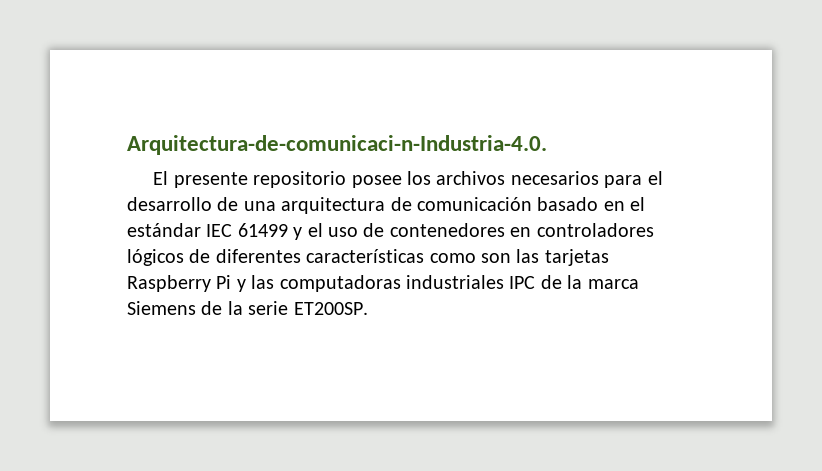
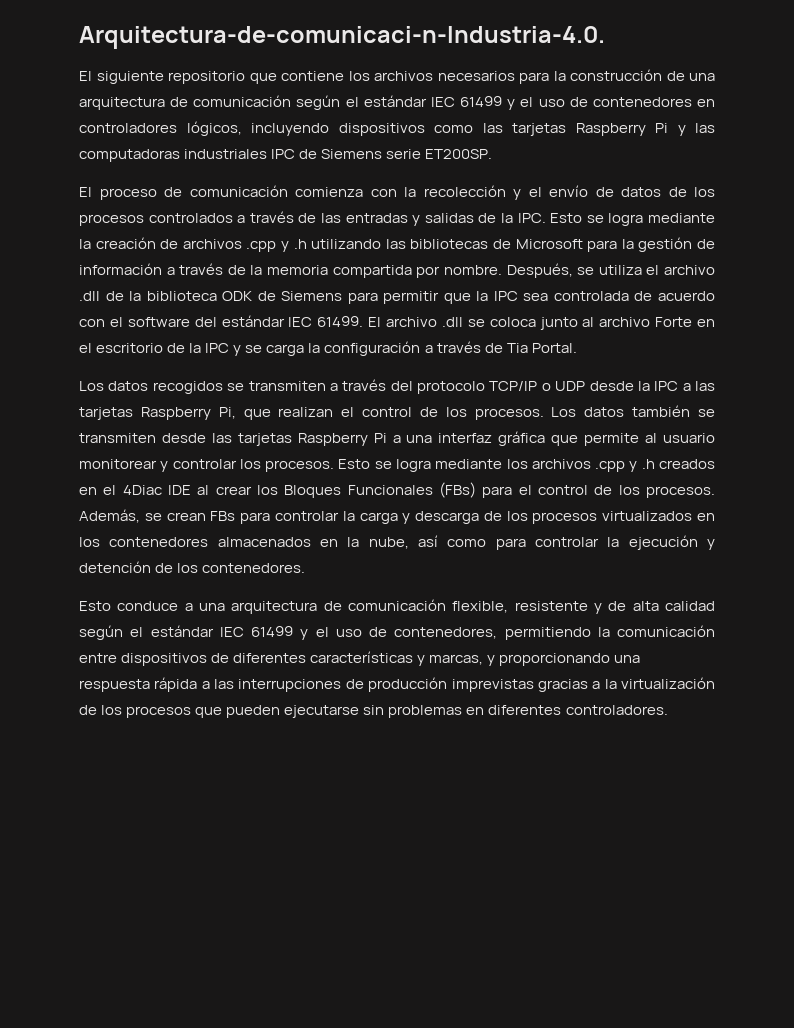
[173,171,402,188] presente repositorio posee -> [96,71,344,84] siguiente repositorio que contiene
[647,171,663,185] [127,197,212,211] el desarrollo -> [553,69,662,81] la construcción
[537,197,625,211] basado en -> [296,95,341,110] según
[127,249,511,266] lógicos de diferentes características como son -> [186,121,473,136] lógicos, incluyendo dispositivos como
[567,275,639,289] [127,301,368,315] la marca Siemens de la serie ET200SP. -> [321,149,493,159] [79,185,715,200] [79,211,716,226] [79,237,716,252] [79,263,716,278] [79,291,716,304] [79,315,715,330] [79,341,577,356] [79,379,715,394] [79,405,715,420] [79,431,715,446] [79,459,716,472] [79,482,715,498] [79,509,715,524] [79,535,715,550] [79,561,306,573] [79,599,716,614] [79,625,715,640] [79,651,641,666] [79,677,716,692] [79,705,668,718] Siemens serie ET200SP. // El proceso de comunicación comienza con la recolección y el envío de datos de los procesos controlados a través de las entradas y salidas de la IPC. Esto se logra mediante la creación de archivos .cpp y .h utilizando las bibliotecas de Microsoft para la gestión de información a través de la memoria compartida por nombre. Después, se utiliza el archivo .dll de la biblioteca ODK de Siemens para permitir que la IPC sea controlada de acuerdo con el software del estándar IEC 61499. El archivo .dll se coloca junto al archivo Forte en el escritorio de la IPC y se carga la configuración a través de Tia Portal. // Los datos recogidos se transmiten a través del protocolo TCP/IP o UDP desde la IPC a las tarjetas Raspberry Pi, que realizan el control de los procesos. Los datos también se transmiten desde las tarjetas Raspberry Pi a una interfaz gráfica que permite al usuario monitorear y controlar los procesos. Esto se logra mediante los archivos .cpp y .h creados en el 4Diac IDE al crear los Bloques Funcionales (FBs) para el control de los procesos. Además, se crean FBs para controlar la carga y descarga de los procesos virtualizados en los contenedores almacenados en la nube, así como para controlar la ejecución y detención de los contenedores. // Esto conduce a una arquitectura de comunicación flexible, resistente y de alta calidad según el estándar IEC 61499 y el uso de contenedores, permitiendo la comunicación entre dispositivos de diferentes características y marcas, y proporcionando una respuesta rápida a las interrupciones de producción imprevistas gracias a la virtualización de los procesos que pueden ejecutarse sin problemas en diferentes controladores.

